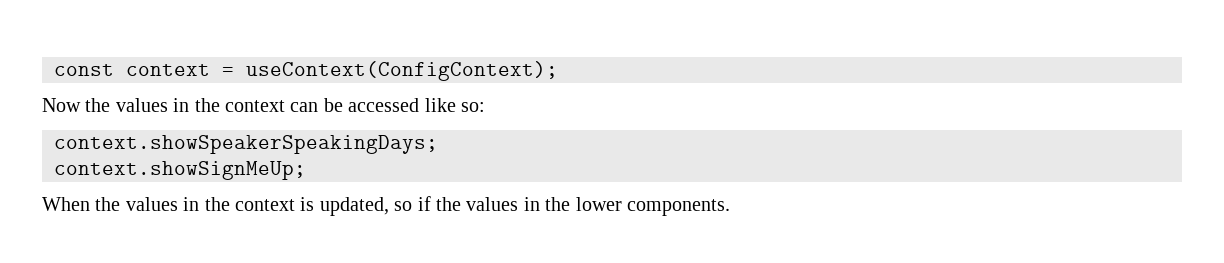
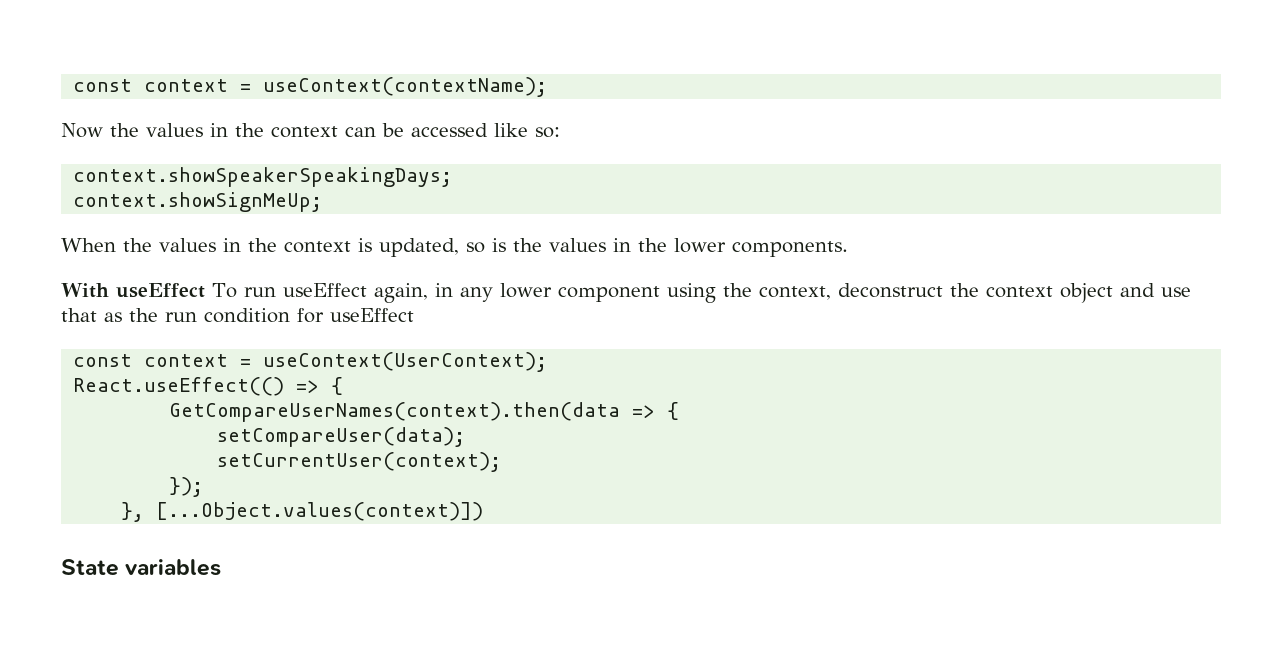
[54,61,558,81] const context = useContext(ConfigContext); -> [73,77,548,97] const context = useContext(contextName);
[417,196,431,211] if -> [492,238,506,252] is
(730, 207) none -> [61,283,1191,303] [61,308,414,323] [73,352,548,372] [73,377,344,396] [169,402,680,422] [217,427,466,447] [217,452,502,472] [169,477,204,497] [121,502,484,522] [61,559,222,576] // With useEffect To run useEffect again, in any lower component using the context, deconstruct the context object and use that as the run condition for useEffect // const context = useContext(UserContext); // React.useEffect(() => { // GetCompareUserNames(context).then(data => { // setCompareUser(data); // setCurrentUser(context); // }); // }, [...Object.values(context)]) // State variables

